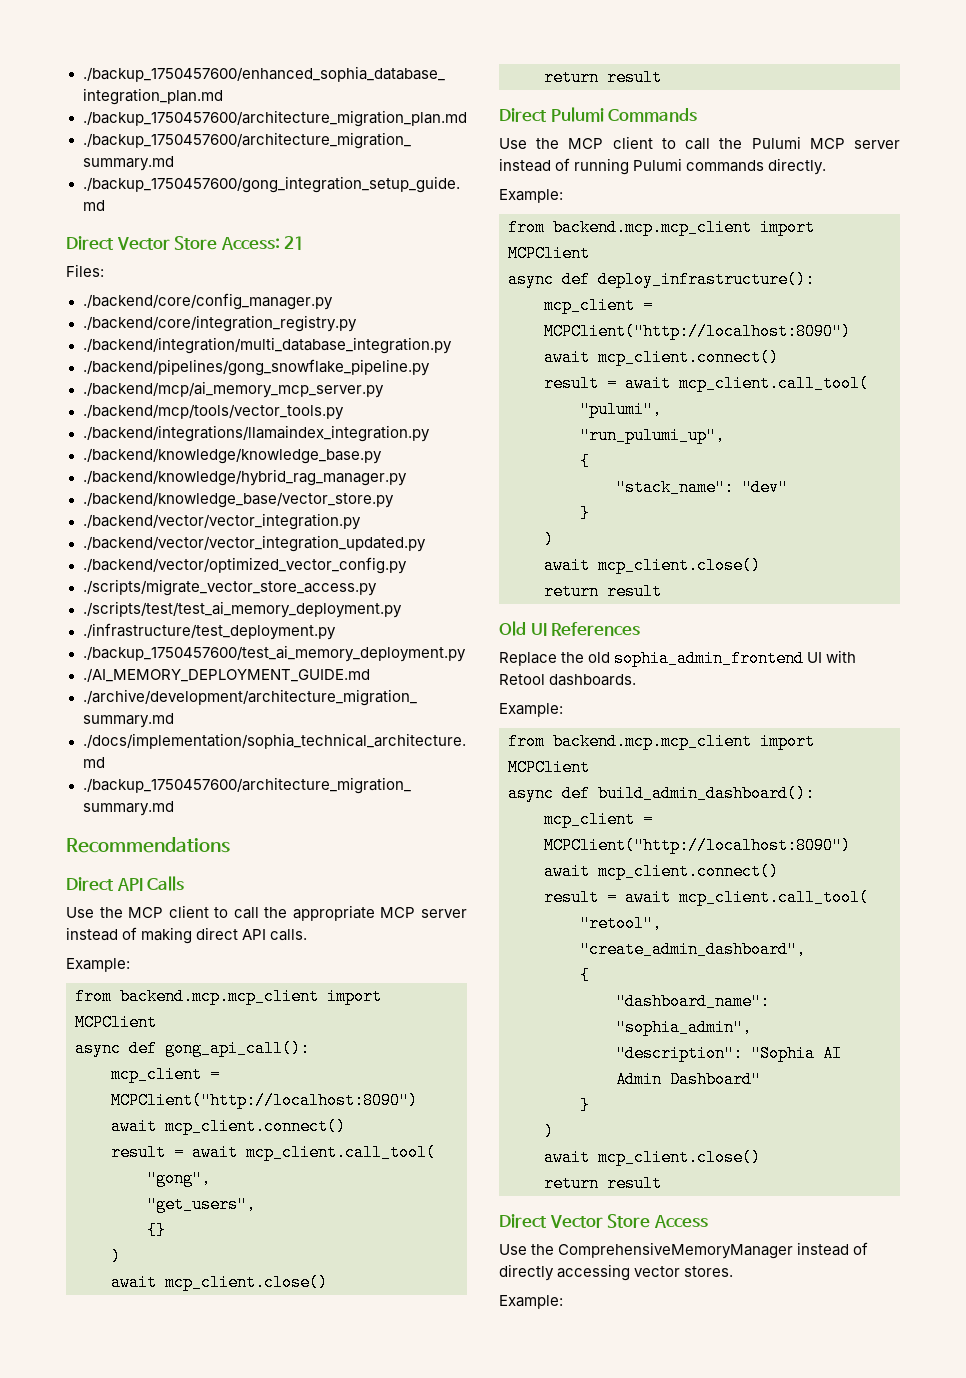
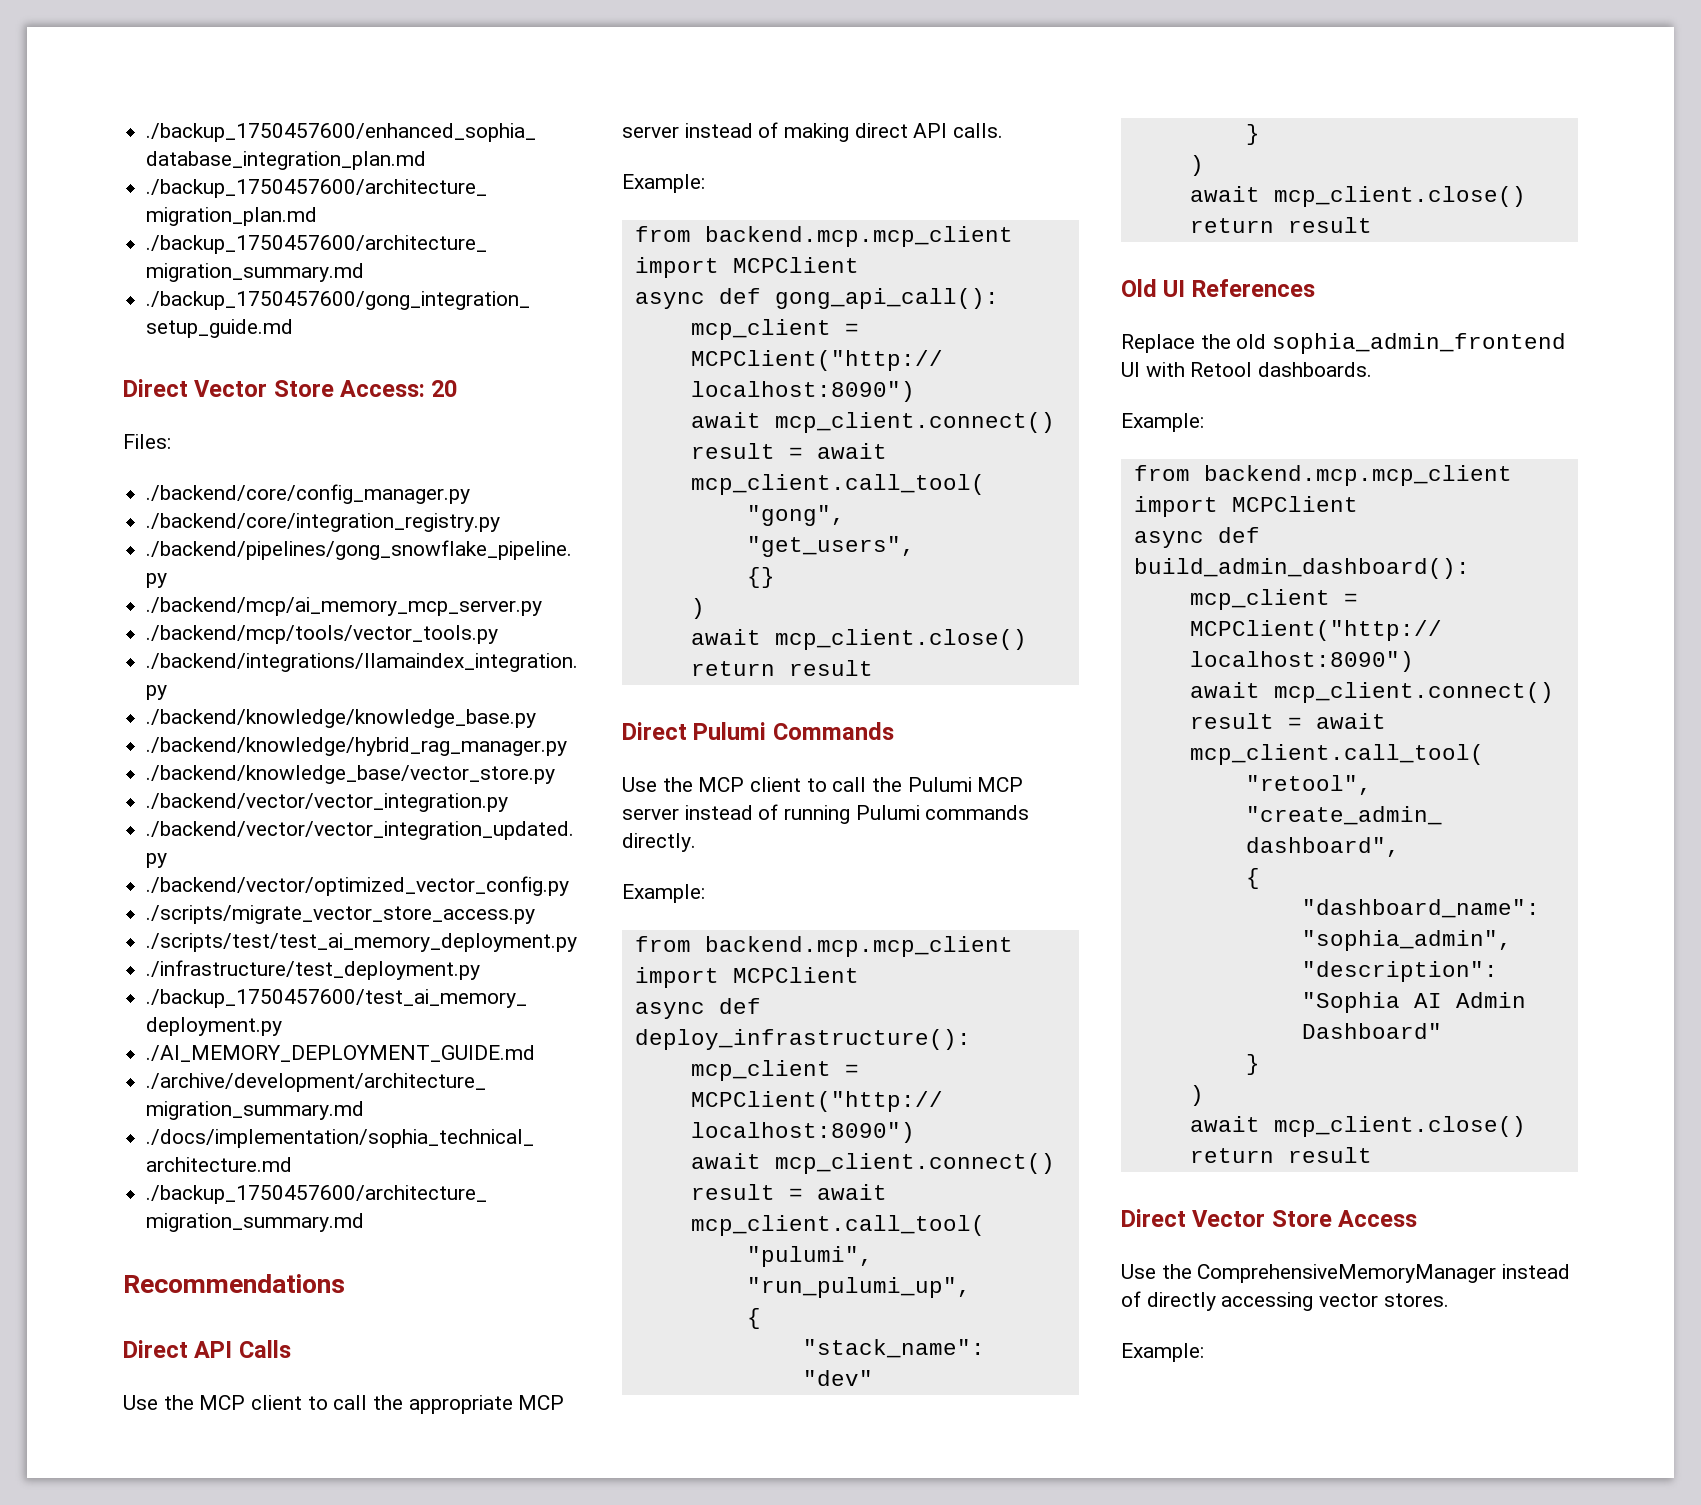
[284,236,305,250] 21 -> [431,380,458,397] 20
[82,337,452,354] // ./backend/integration/multi_database_integration.py -> (501, 522) none

